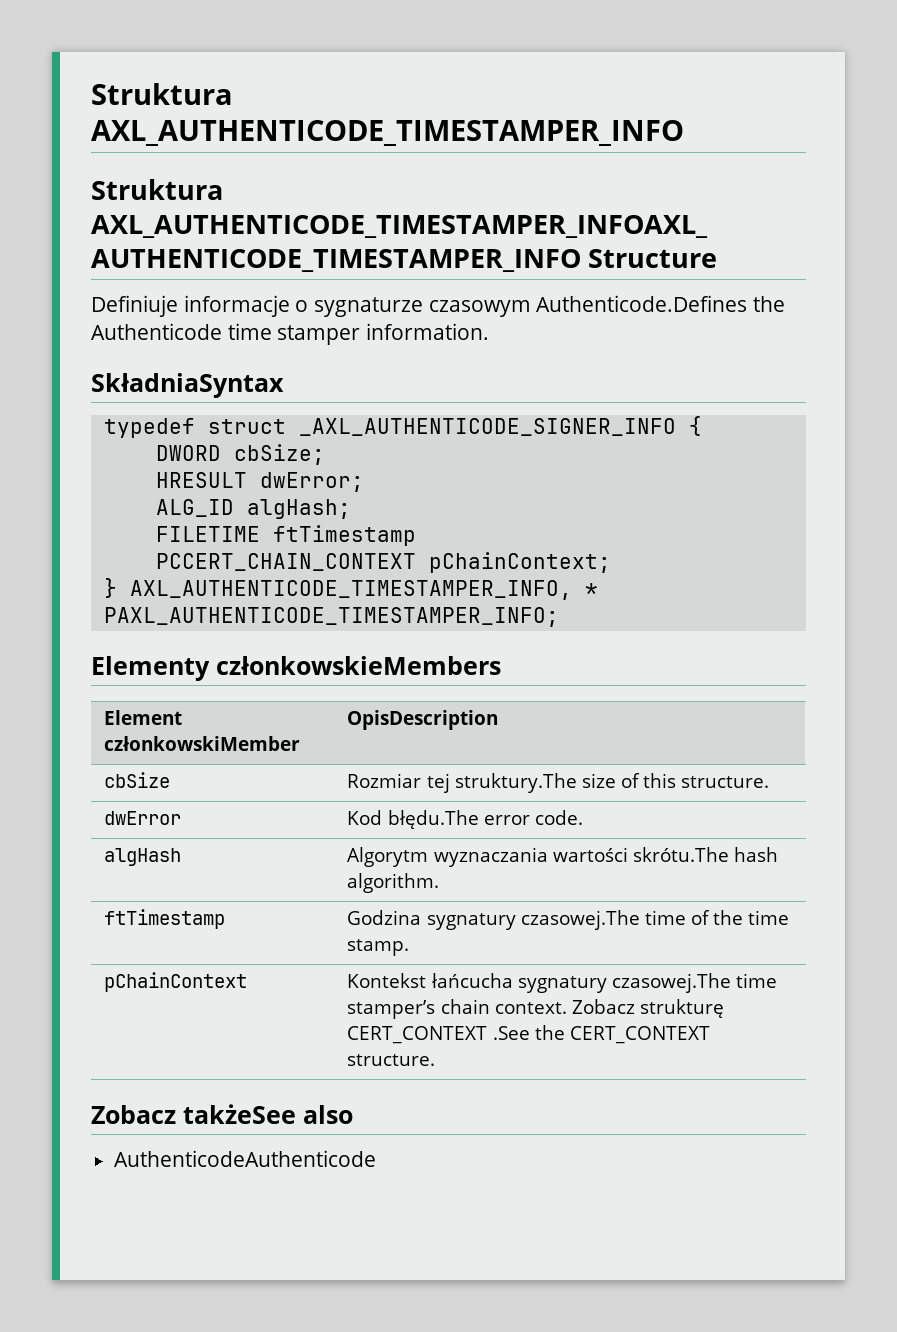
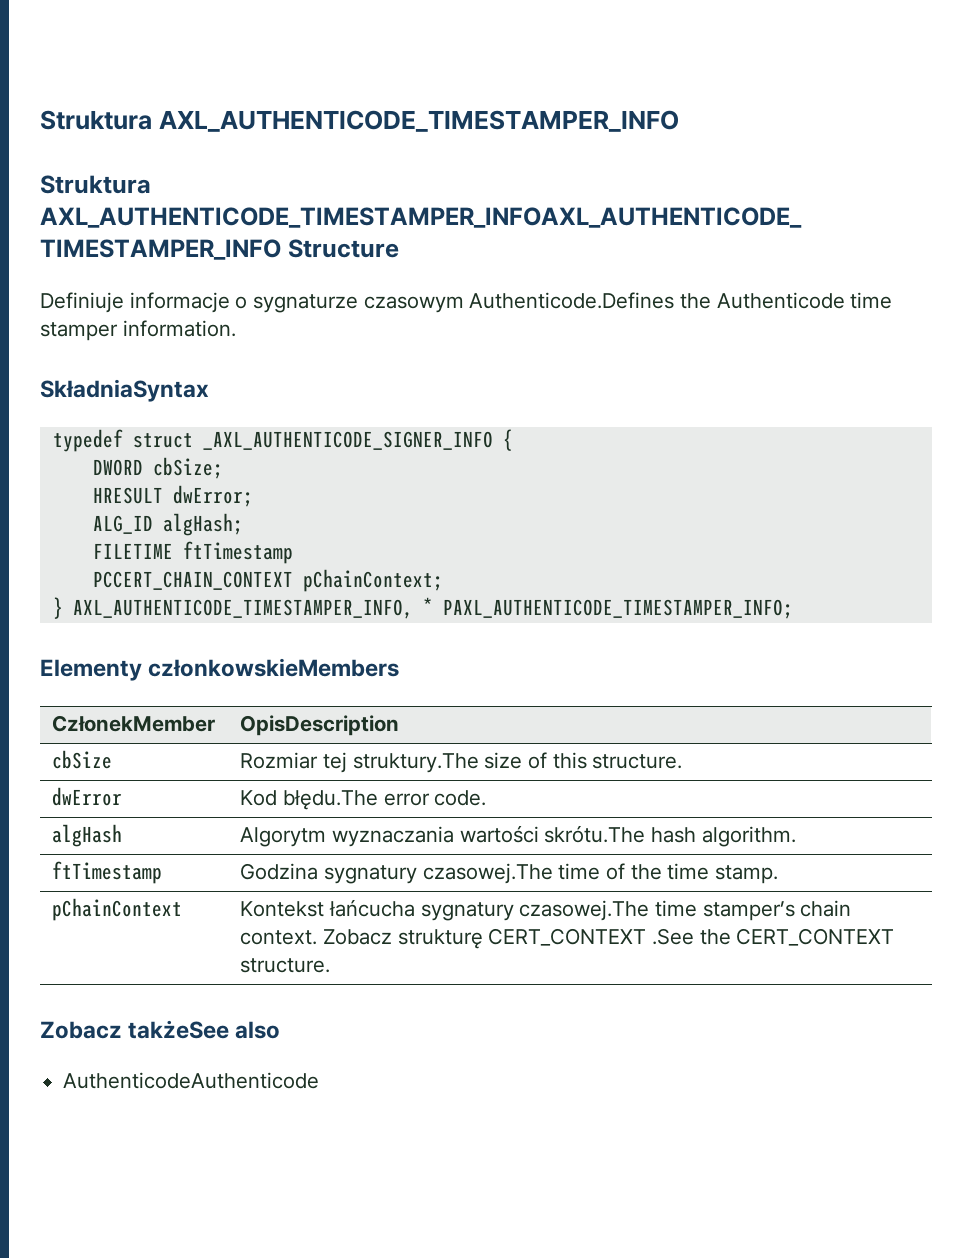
[104,710,183,725] [104,736,301,751] Element członkowskiMember -> [52,715,216,732] CzłonekMember

